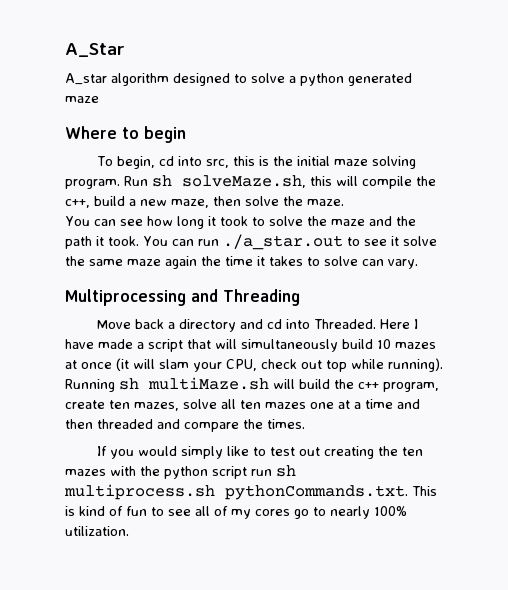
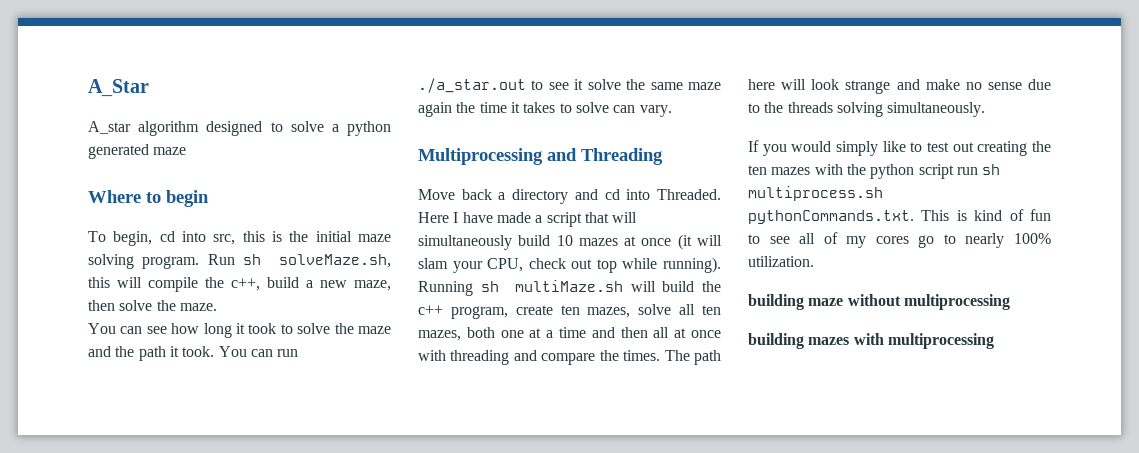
[265,402,306,409] mazes -> [418,327,495,341] mazes, both
[97,419,153,429] threaded -> [653,327,721,338] [418,350,510,365] all at once with threading
(305, 424) none -> [664,350,721,365] [748,79,1051,94] [748,102,986,117] The path here will look strange and make no sense due to the threads solving simultaneously.
(129, 531) none -> [748,294,1010,310] [748,333,994,349] // building maze without multiprocessing // building mazes with multiprocessing

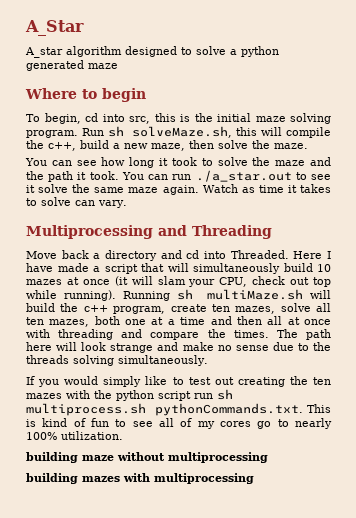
[418,102,476,117] again the -> [162,184,255,195] again. Watch as

